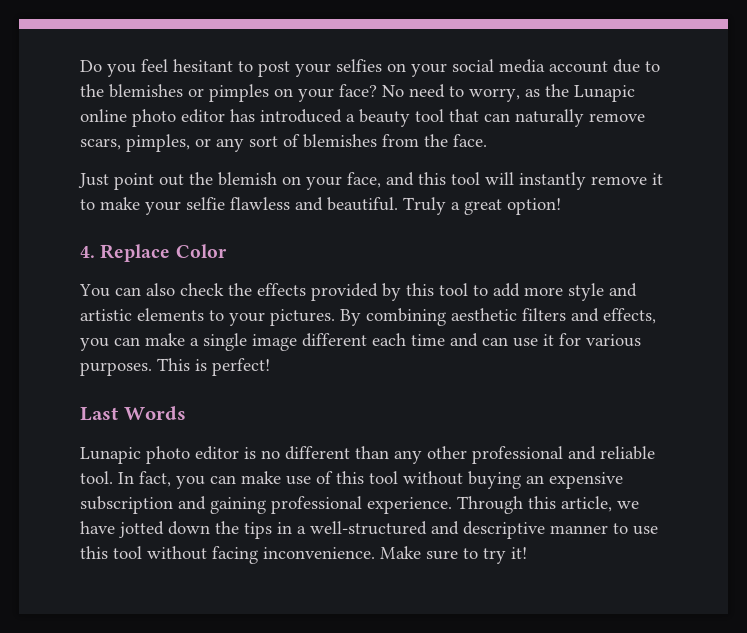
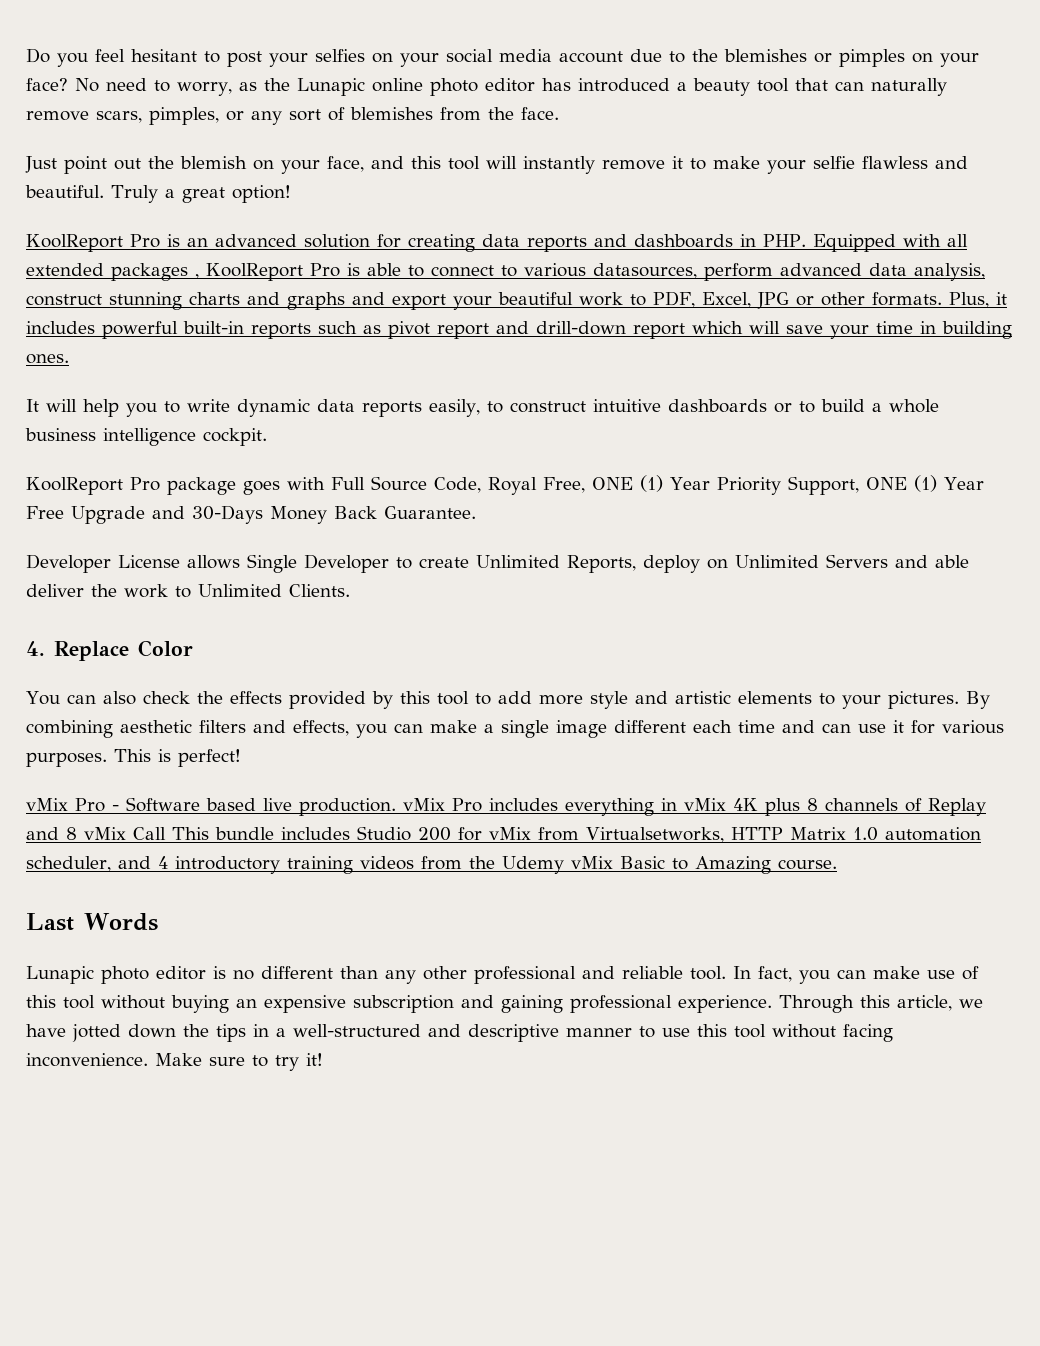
(561, 206) none -> [26,234,968,252] [26,263,985,281] [26,291,1007,310] [26,321,1012,339] [26,354,69,364] [26,399,939,417] [25,428,267,446] [26,475,984,495] [26,505,476,524] [26,554,969,573] [26,584,350,598] // KoolReport Pro is an advanced solution for creating data reports and dashboards in PHP. Equipped with all extended packages , KoolReport Pro is able to connect to various datasources, perform advanced data analysis, construct stunning charts and graphs and export your beautiful work to PDF, Excel, JPG or other formats. Plus, it includes powerful built-in reports such as pivot report and drill-down report which will save your time in building ones. // It will help you to write dynamic data reports easily, to construct intuitive dashboards or to build a whole business intelligence cockpit. // KoolReport Pro package goes with Full Source Code, Royal Free, ONE (1) Year Priority Support, ONE (1) Year Free Upgrade and 30-Days Money Back Guarantee. // Developer License allows Single Developer to create Unlimited Reports, deploy on Unlimited Servers and able deliver the work to Unlimited Clients.
(270, 367) none -> [26,797,986,816] [26,826,981,843] [26,856,837,874] // vMix Pro - Software based live production. vMix Pro includes everything in vMix 4K plus 8 channels of Replay and 8 vMix Call This bundle includes Studio 200 for vMix from Virtualsetworks, HTTP Matrix 1.0 automation scheduler, and 4 introductory training videos from the Udemy vMix Basic to Amazing course.

